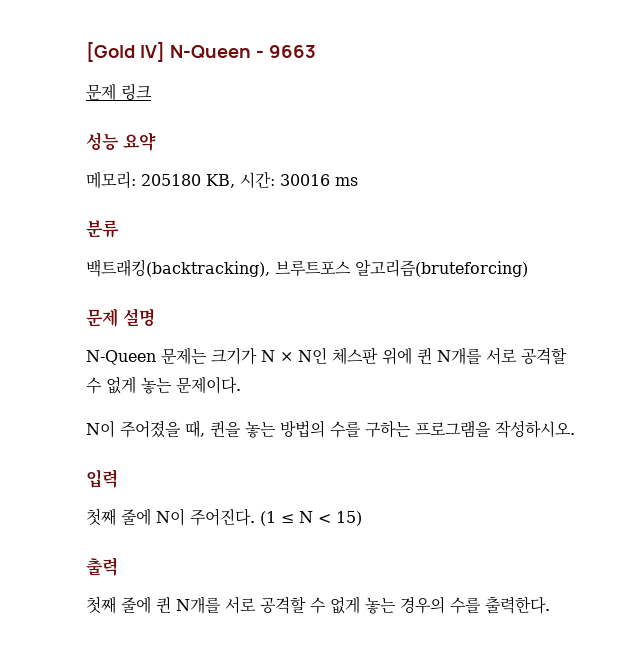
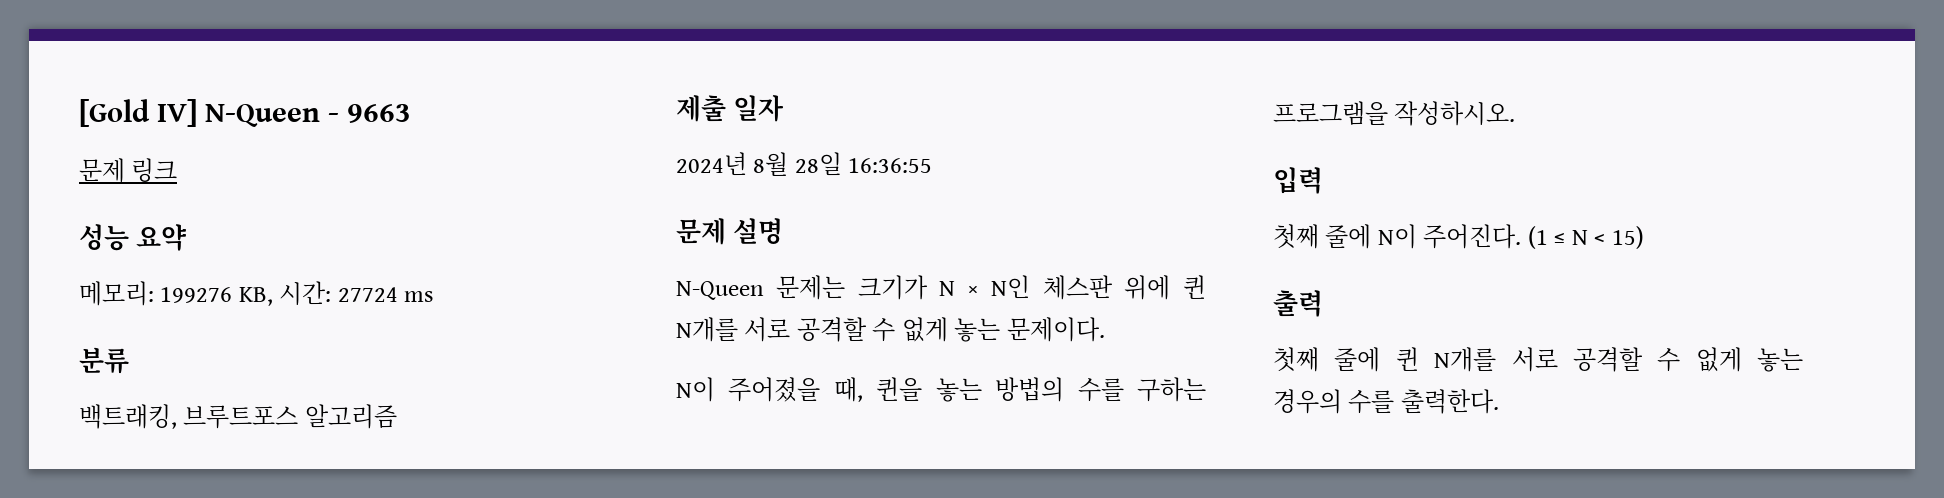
[141,174,201,186] 205180 -> [160,287,233,303] 199276
[280,174,330,186] 30016 -> [337,287,398,302] 27724
[86,259,528,277] 백트래킹(backtracking), 브루트포스 알고리즘(bruteforcing) -> [79,404,397,429] [676,95,785,122] [676,152,933,176] 백트래킹, 브루트포스 알고리즘 // 제출 일자 // 2024년 8월 28일 16:36:55

